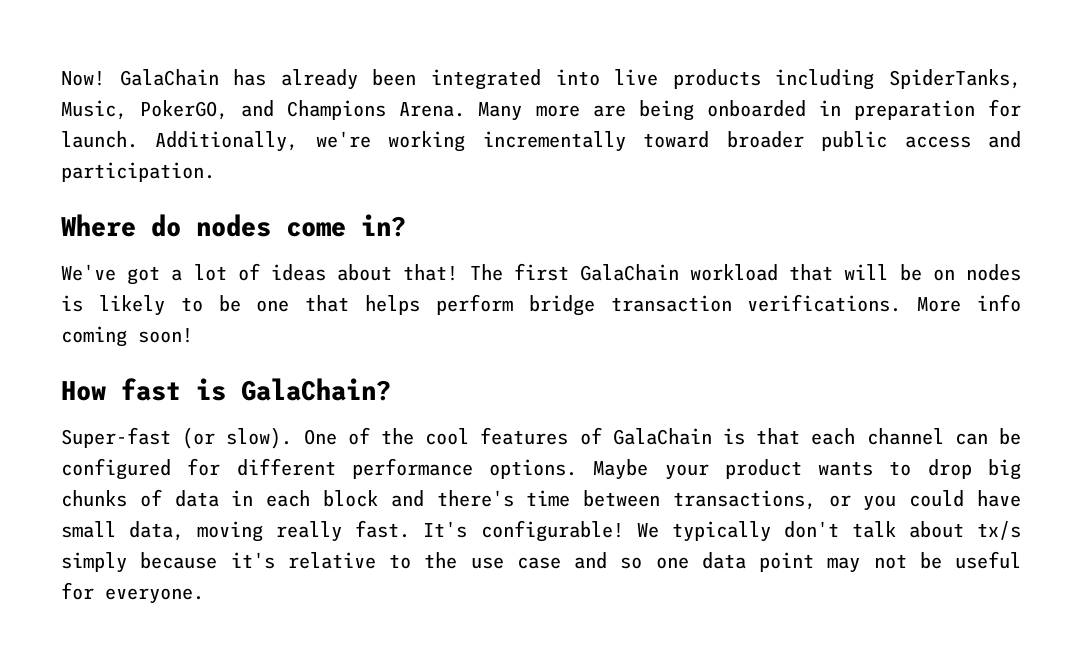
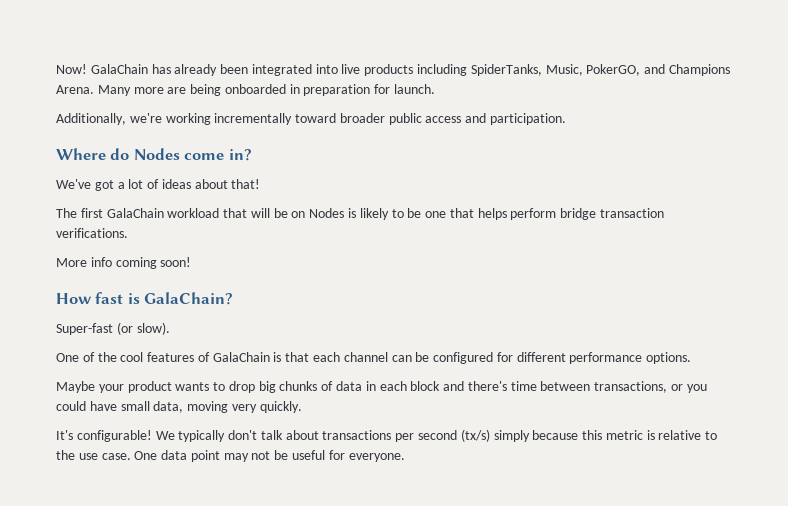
(138, 139) none -> (436, 89) //
[196,214,271,237] nodes -> [133,148,180,160] Nodes
(459, 272) none -> (261, 184) //
[966,264,1021,281] nodes -> [309,208,345,218] Nodes
(902, 303) none -> (128, 233) //
(293, 438) none -> (170, 328) //
(578, 469) none -> (692, 358) //
[276,520,411,542] really fast. -> [231,401,302,413] very quickly. //
[977,521,1022,540] [61,552,689,573] tx/s simply because it's relative to the use case and so one -> [322,429,718,442] [56,450,158,460] transactions per second (tx/s) simply because this metric is relative to the use case. One

